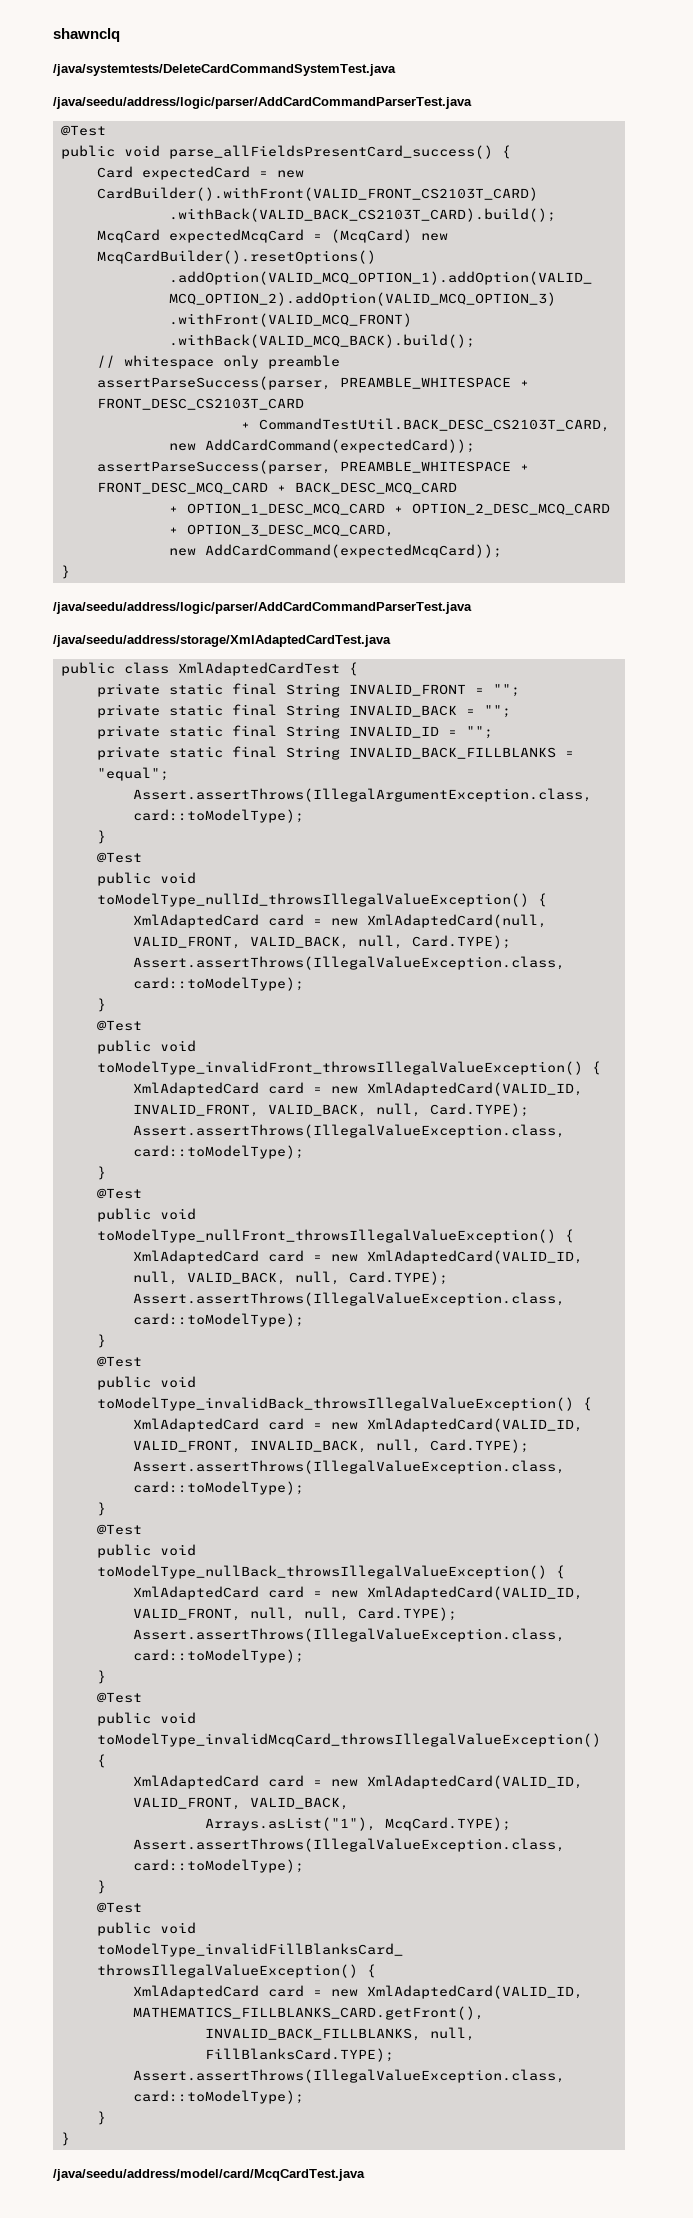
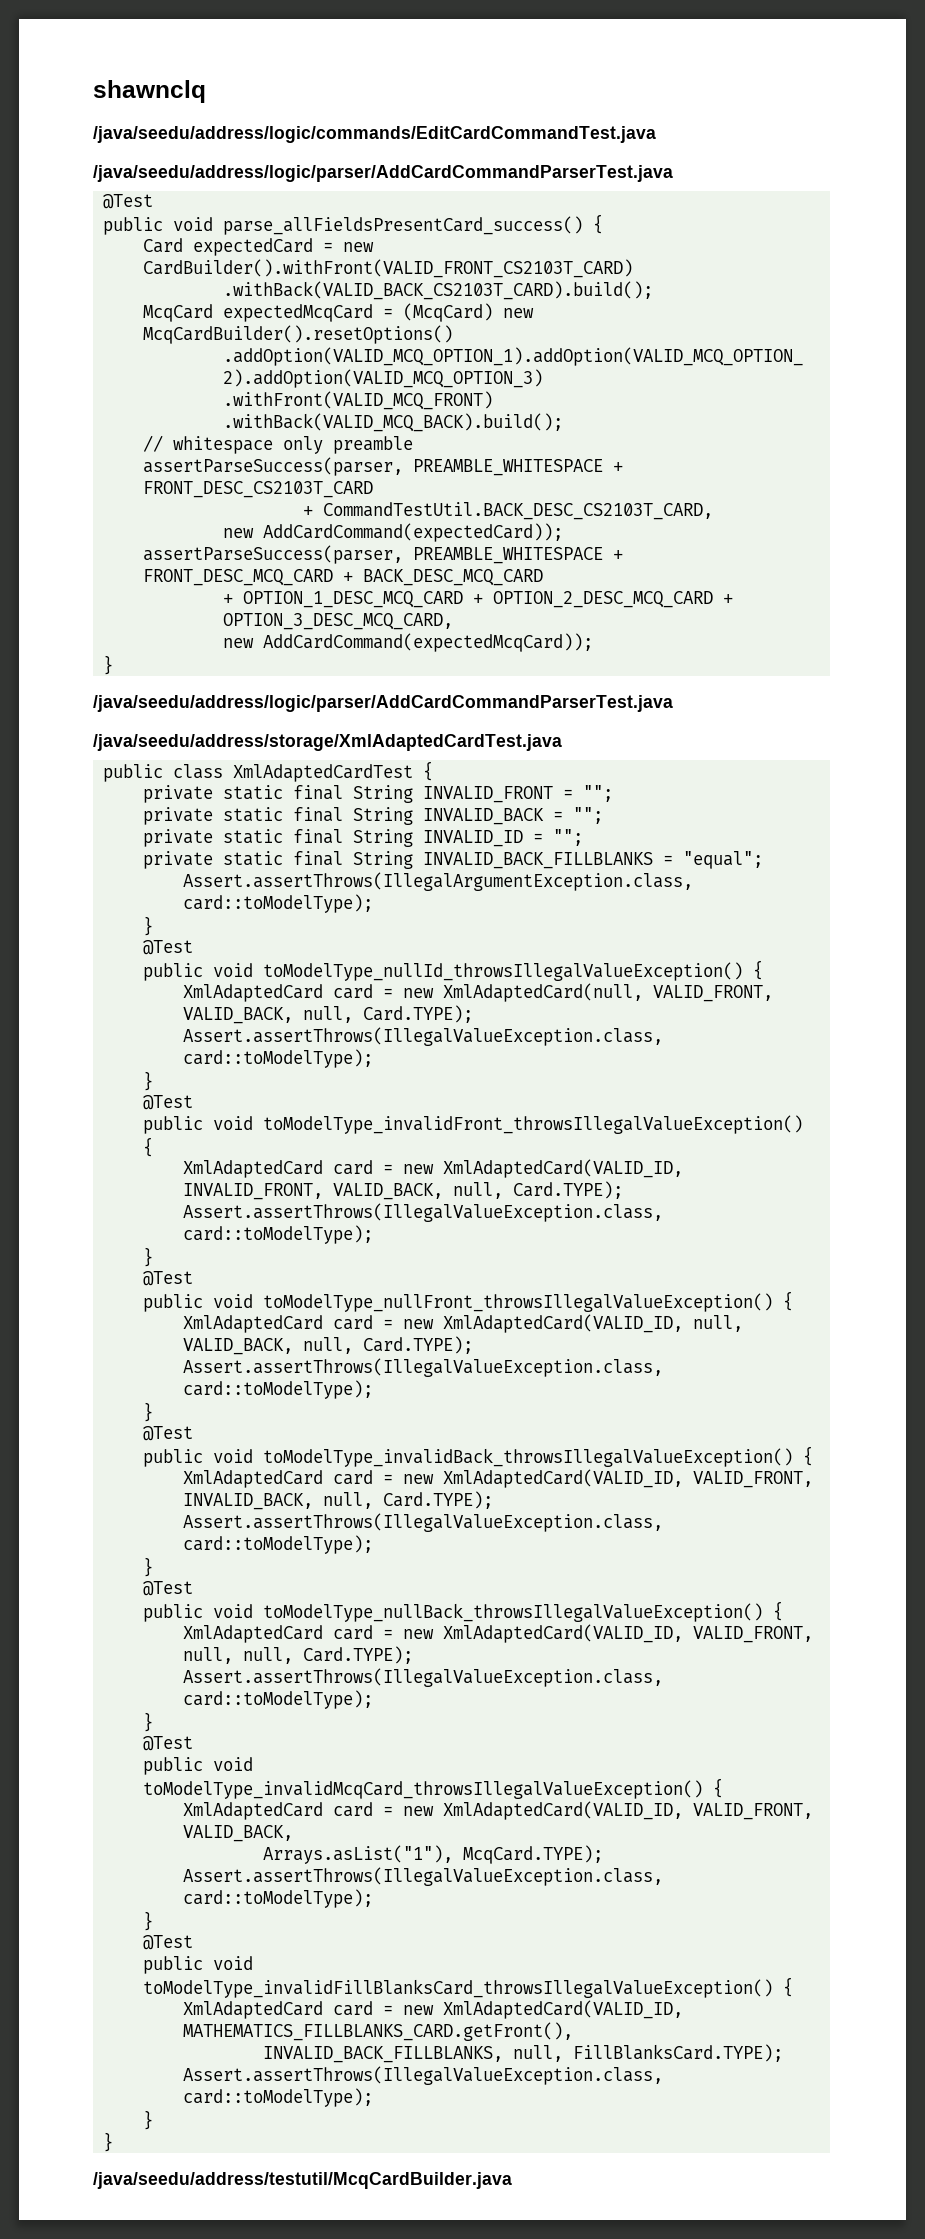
[53,64,396,76] /java/systemtests/DeleteCardCommandSystemTest.java -> [93,126,656,143] /java/seedu/address/logic/commands/EditCardCommandTest.java
[53,2169,365,2181] /java/seedu/address/model/card/McqCardTest.java -> [93,2172,512,2189] /java/seedu/address/testutil/McqCardBuilder.java

